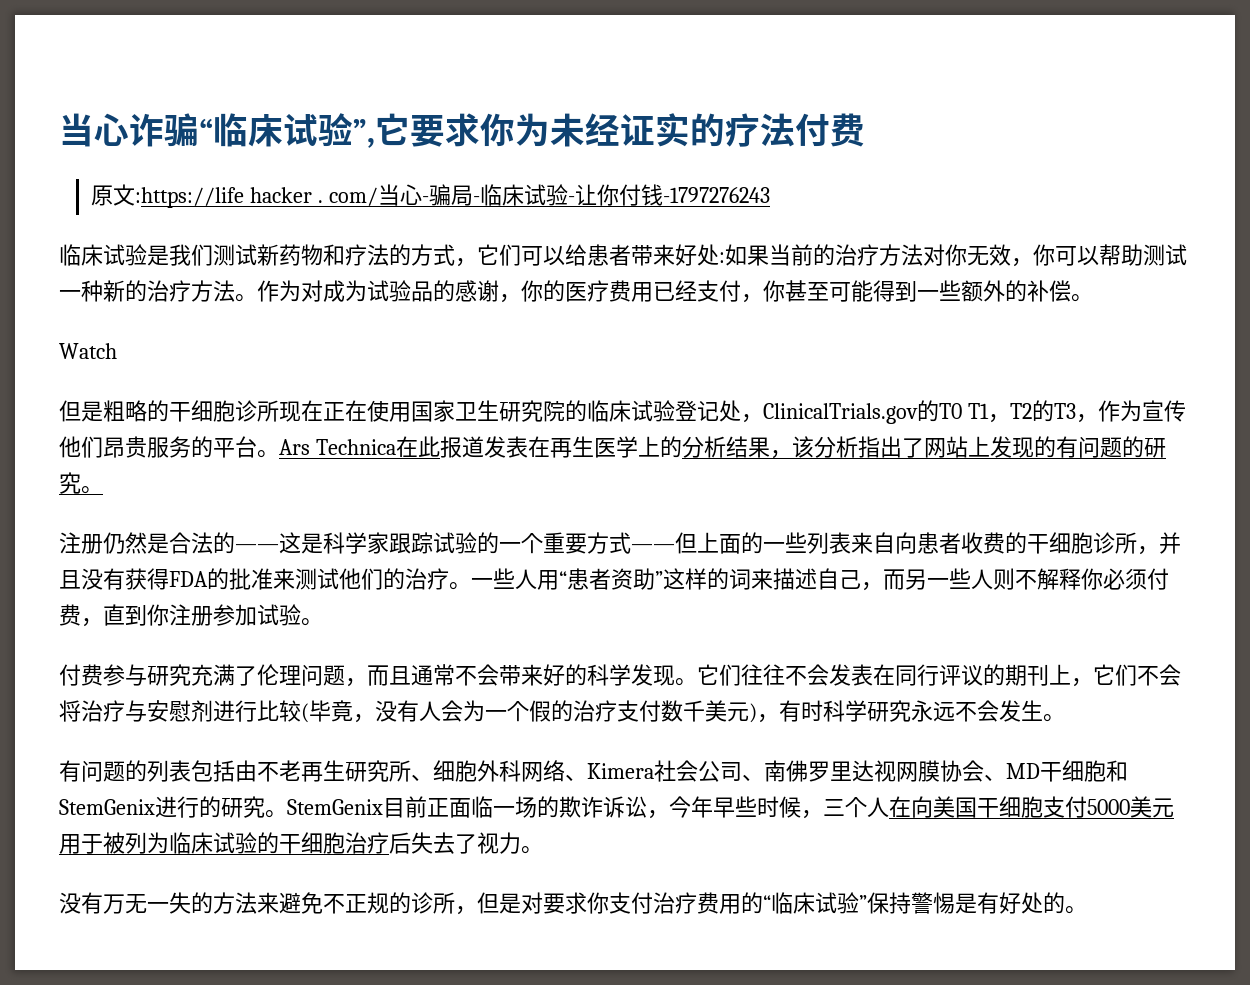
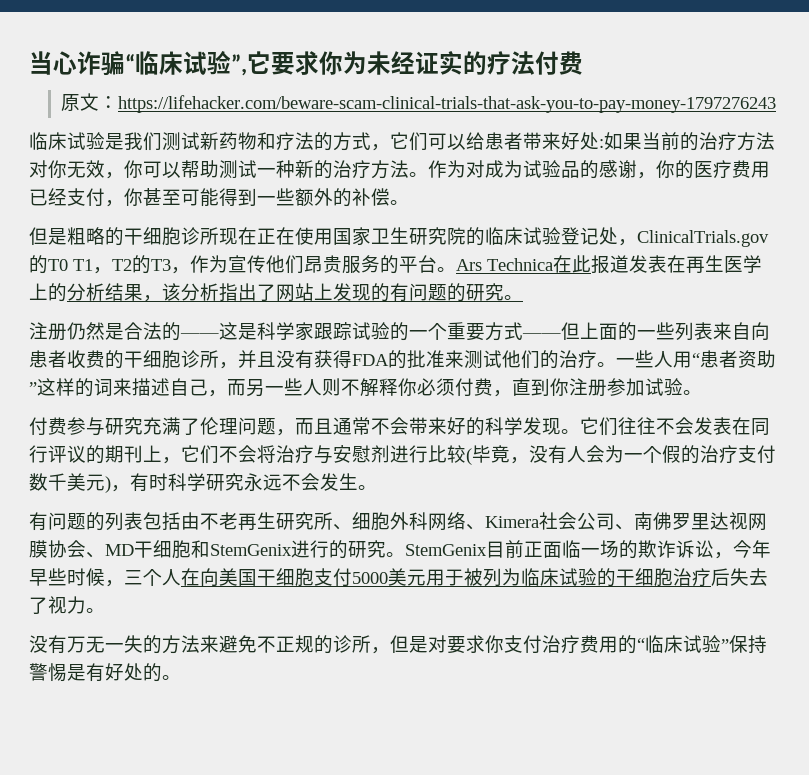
[134,184,770,208] :https://life hacker . com/当心-骗局-临床试验-让你付钱-1797276243 -> [99,95,777,113] ：https://lifehacker.com/beware-scam-clinical-trials-that-ask-you-to-pay-money-1797276243
[59,343,117,359] // Watch -> (409, 202) none

